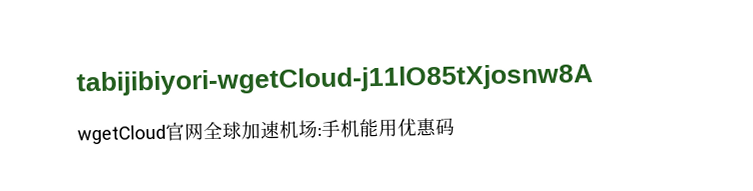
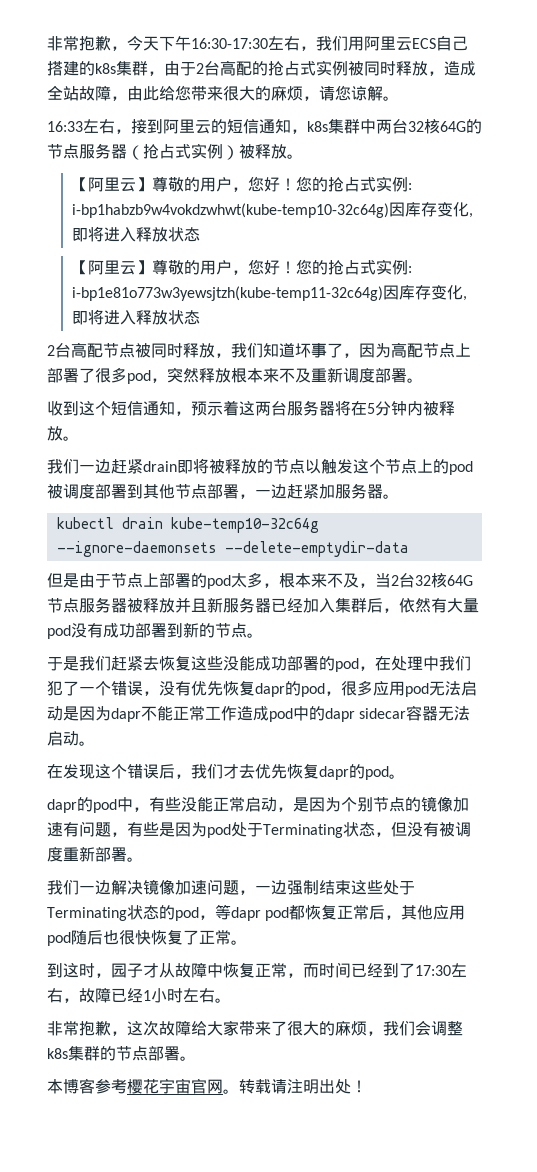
[76,63,593,97] [77,117,455,145] tabijibiyori-wgetCloud-j11lO85tXjosnw8A // wgetCloud官网全球加速机场:手机能用优惠码 -> [47,36,468,51] [47,60,476,76] [47,85,399,101] [47,119,482,134] [47,143,303,160] [71,176,412,192] [71,202,473,218] [71,226,200,242] [71,259,412,275] [71,285,467,301] [71,309,200,325] [47,342,471,358] [47,367,423,384] [47,400,455,416] [47,426,79,441] [47,458,473,475] [47,483,399,499] [56,517,319,533] [56,541,409,557] [47,572,473,589] [47,597,479,613] [47,622,263,639] [47,656,471,672] [47,680,477,697] [47,705,471,722] [47,731,95,746] [47,764,405,780] [47,796,469,813] [47,821,471,838] [47,846,143,862] [47,879,415,895] [47,904,466,921] [47,930,247,946] [47,962,467,978] [47,987,231,1003] [47,1020,463,1036] [47,1046,196,1061] [47,1078,367,1094] 非常抱歉，今天下午16:30-17:30左右，我们用阿里云ECS自己搭建的k8s集群，由于2台高配的抢占式实例被同时释放，造成全站故障，由此给您带来很大的麻烦，请您谅解。 // 16:33左右，接到阿里云的短信通知，k8s集群中两台32核64G的节点服务器（抢占式实例）被释放。 // 【阿里云】尊敬的用户，您好！您的抢占式实例: i-bp1habzb9w4vokdzwhwt(kube-temp10-32c64g)因库存变化,即将进入释放状态 // 【阿里云】尊敬的用户，您好！您的抢占式实例: i-bp1e81o773w3yewsjtzh(kube-temp11-32c64g)因库存变化,即将进入释放状态 // 2台高配节点被同时释放，我们知道坏事了，因为高配节点上部署了很多pod，突然释放根本来不及重新调度部署。 // 收到这个短信通知，预示着这两台服务器将在5分钟内被释放。 // 我们一边赶紧drain即将被释放的节点以触发这个节点上的pod被调度部署到其他节点部署，一边赶紧加服务器。 // kubectl drain kube-temp10-32c64g --ignore-daemonsets --delete-emptydir-data // 但是由于节点上部署的pod太多，根本来不及，当2台32核64G节点服务器被释放并且新服务器已经加入集群后，依然有大量pod没有成功部署到新的节点。 // 于是我们赶紧去恢复这些没能成功部署的pod，在处理中我们犯了一个错误，没有优先恢复dapr的pod，很多应用pod无法启动是因为dapr不能正常工作造成pod中的dapr sidecar容器无法启动。 // 在发现这个错误后，我们才去优先恢复dapr的pod。 // dapr的pod中，有些没能正常启动，是因为个别节点的镜像加速有问题，有些是因为pod处于Terminating状态，但没有被调度重新部署。 // 我们一边解决镜像加速问题，一边强制结束这些处于Terminating状态的pod，等dapr pod都恢复正常后，其他应用pod随后也很快恢复了正常。 // 到这时，园子才从故障中恢复正常，而时间已经到了17:30左右，故障已经1小时左右。 // 非常抱歉，这次故障给大家带来了很大的麻烦，我们会调整k8s集群的节点部署。 // 本博客参考樱花宇宙官网。转载请注明出处！

